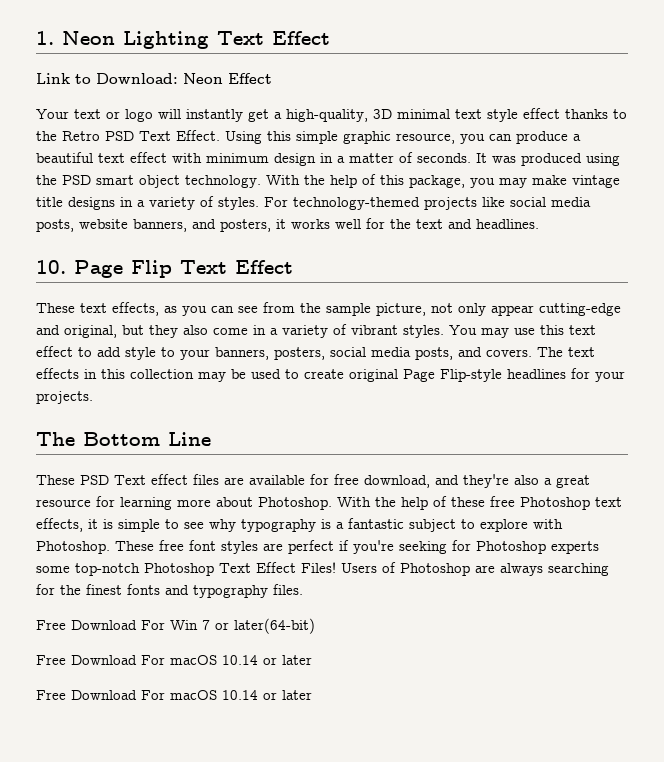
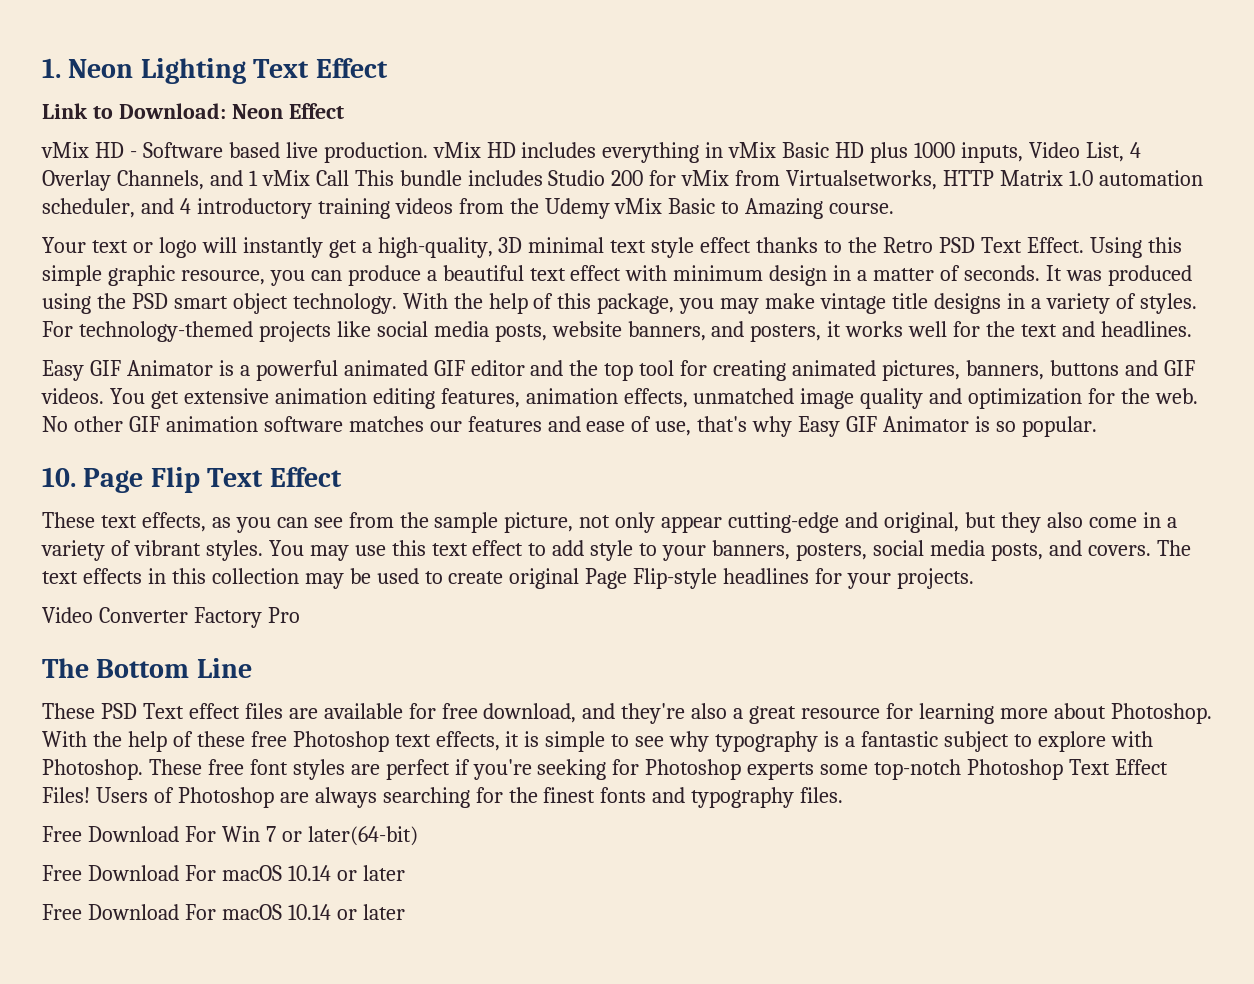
(272, 78) none -> [41,142,1141,163] [42,170,1203,191] [42,198,895,219] // vMix HD - Software based live production. vMix HD includes everything in vMix Basic HD plus 1000 inputs, Video List, 4 Overlay Channels, and 1 vMix Call This bundle includes Studio 200 for vMix from Virtualsetworks, HTTP Matrix 1.0 automation scheduler, and 4 introductory training videos from the Udemy vMix Basic to Amazing course.
(539, 224) none -> [42,360,1195,381] [41,388,1199,409] [42,416,1097,437] // Easy GIF Animator is a powerful animated GIF editor and the top tool for creating animated pictures, banners, buttons and GIF videos. You get extensive animation editing features, animation effects, unmatched image quality and optimization for the web. No other GIF animation software matches our features and ease of use, that's why Easy GIF Animator is so popular.
(93, 397) none -> [42,607,300,628] // Video Converter Factory Pro

